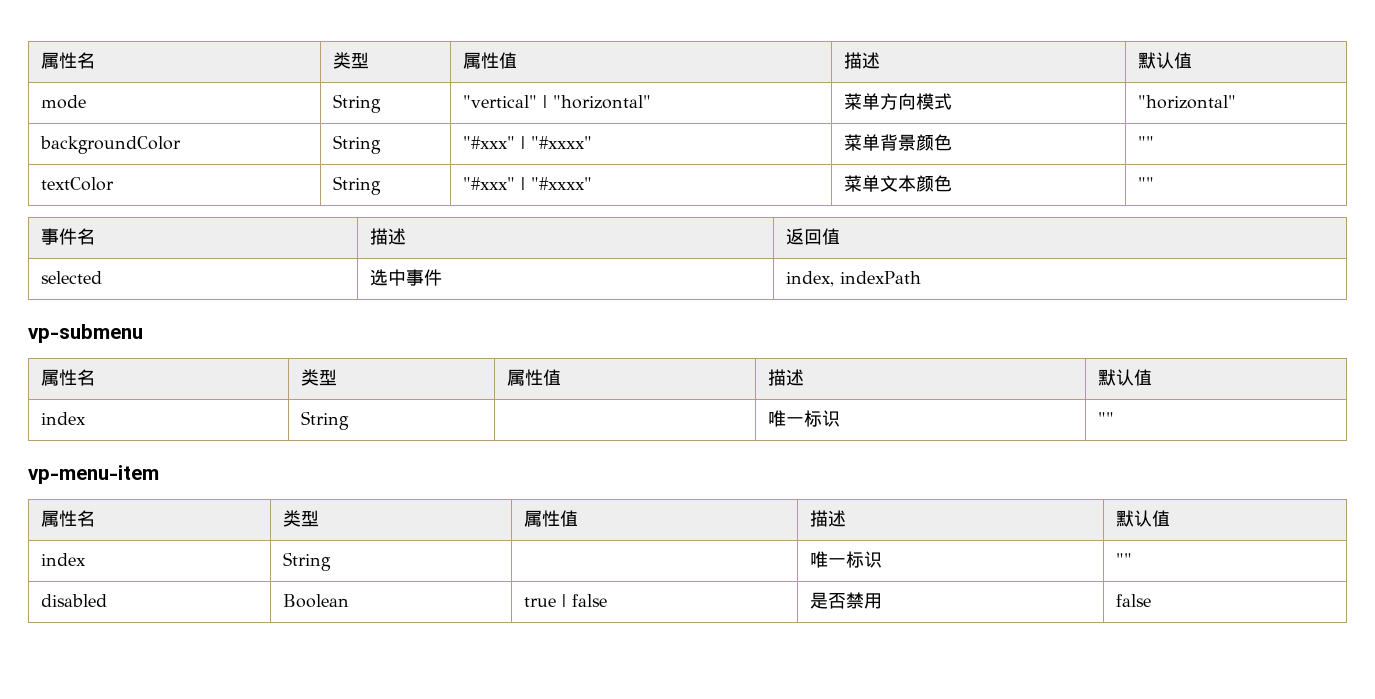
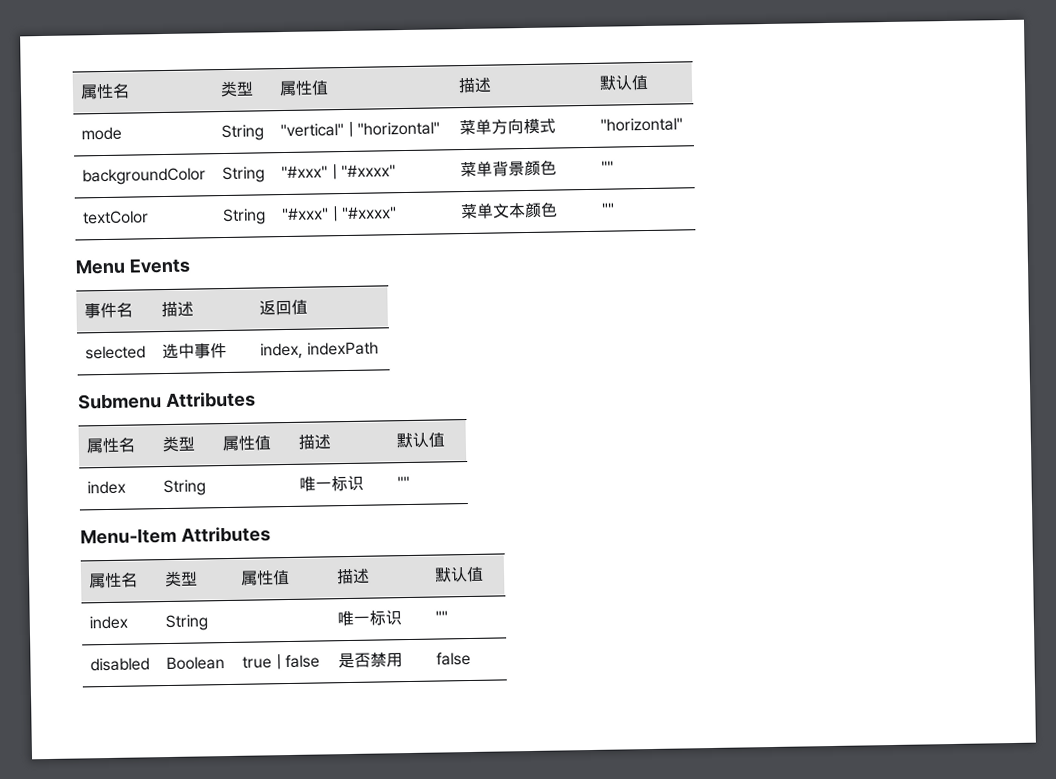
(1154, 183) none -> [75,257,191,275] // Menu Events
[28,324,143,343] vp-submenu -> [78,391,256,410] Submenu Attributes
[28,465,159,484] vp-menu-item -> [80,526,271,545] Menu-Item Attributes

